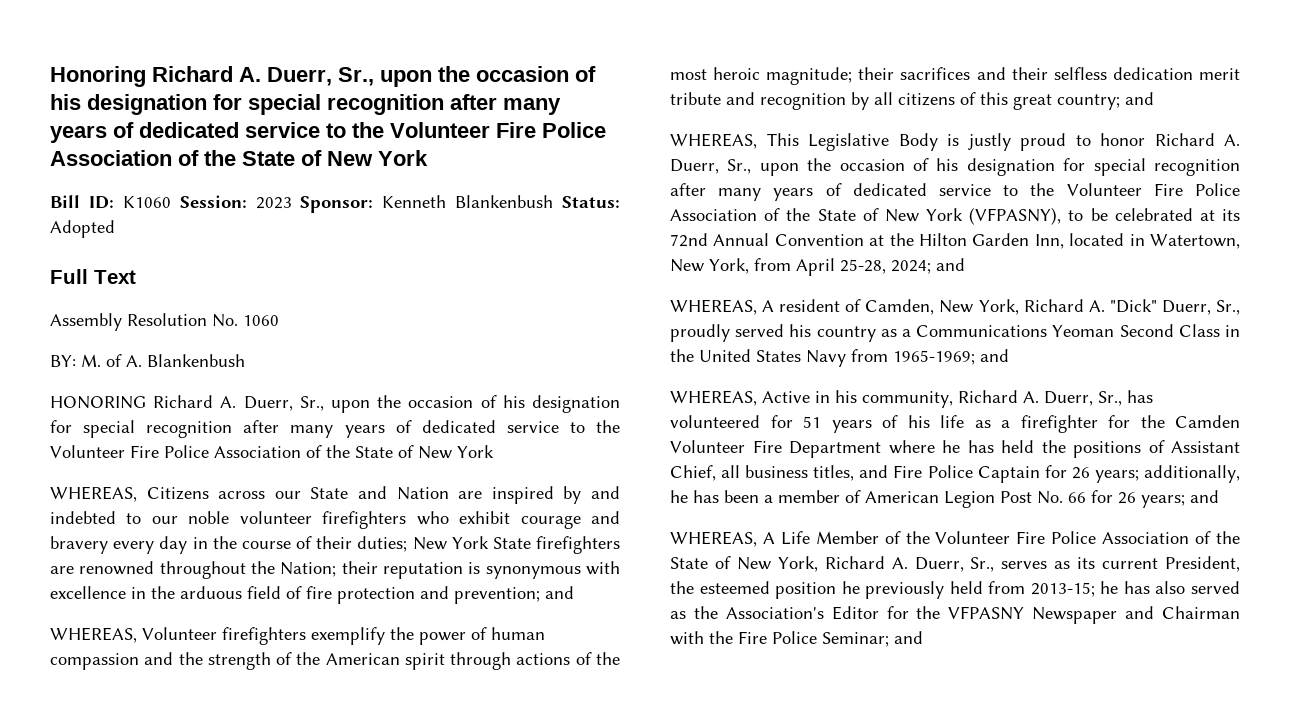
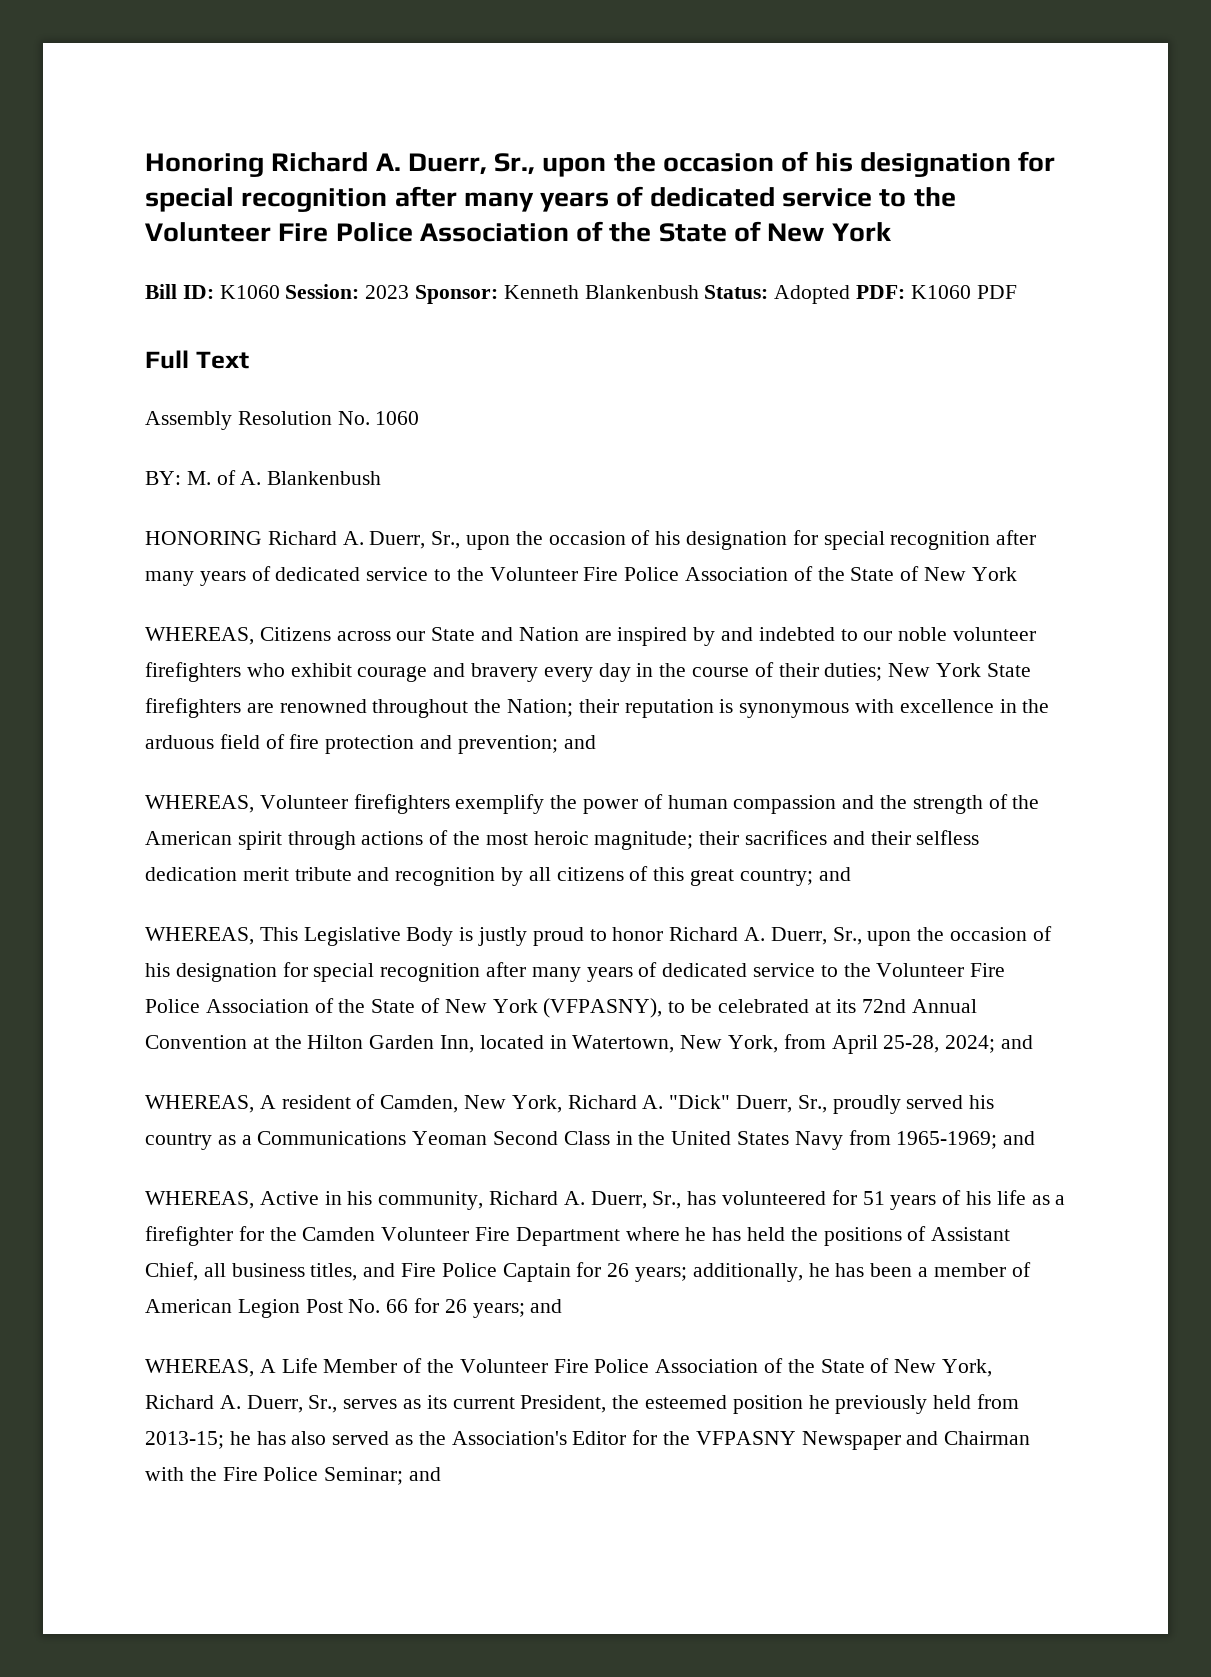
(115, 229) none -> [856,285,1017,299] PDF: K1060 PDF

